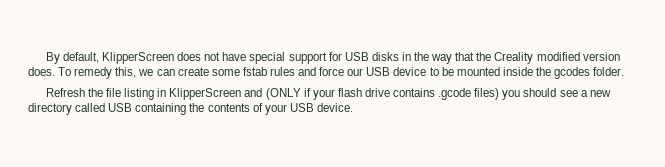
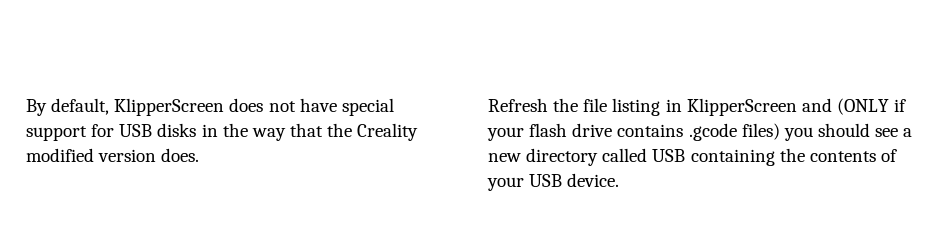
[58,67,625,79] To remedy this, we can create some fstab rules and force our USB device to be mounted inside the gcodes folder. -> (200, 155) none

